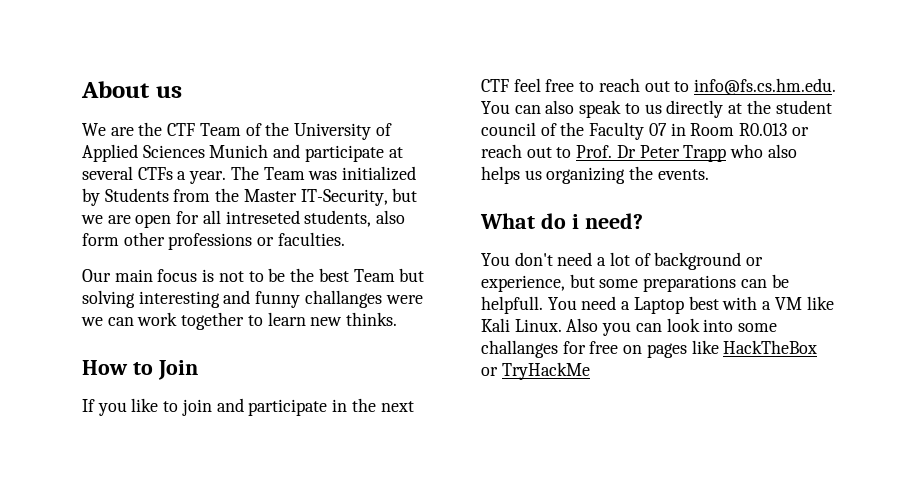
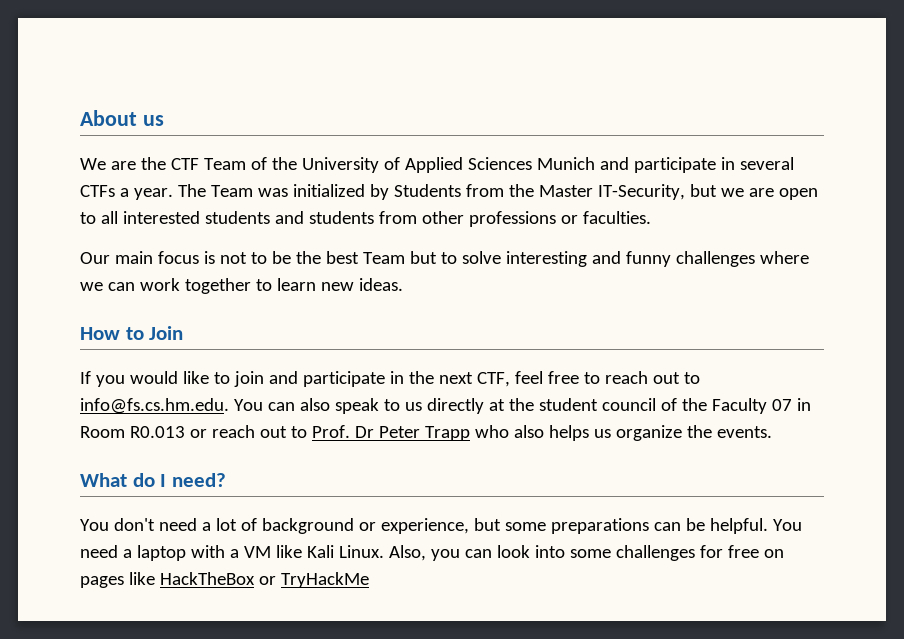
[388,147,403,158] at -> [720,157,735,170] in
[176,210,406,227] [82,233,119,246] for all intreseted students, also form -> [80,211,417,224] to all interested students and students from
[82,290,135,308] solving -> [440,251,501,264] to solve
[304,290,423,308] challanges were -> [675,251,809,267] challenges where
[346,312,398,326] thinks. -> [358,278,403,291] ideas.
(127, 409) none -> [129,371,178,384] would
[481,79,509,92] CTF -> [476,372,510,387] CTF,
[546,167,626,184] organizing -> [615,425,682,441] organize
[571,214,579,229] i -> [160,474,167,487] I
[481,296,543,314] helpfull. -> [709,518,768,534] helpful.
[633,296,719,314] Laptop best -> [136,545,186,561] laptop
[566,318,599,332] Also -> [388,545,426,561] Also,
[481,340,558,358] challanges -> [615,545,695,561] challenges

